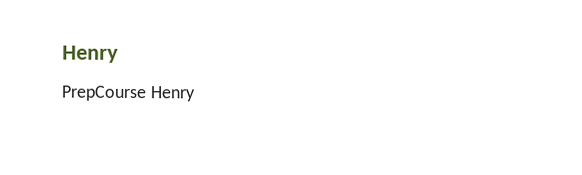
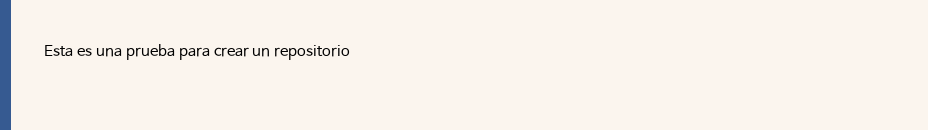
[62,45,119,63] [61,85,196,102] Henry // PrepCourse Henry -> [44,44,351,60] Esta es una prueba para crear un repositorio

